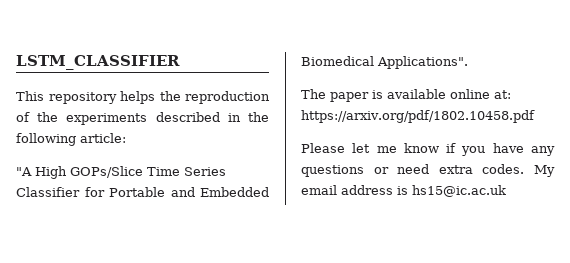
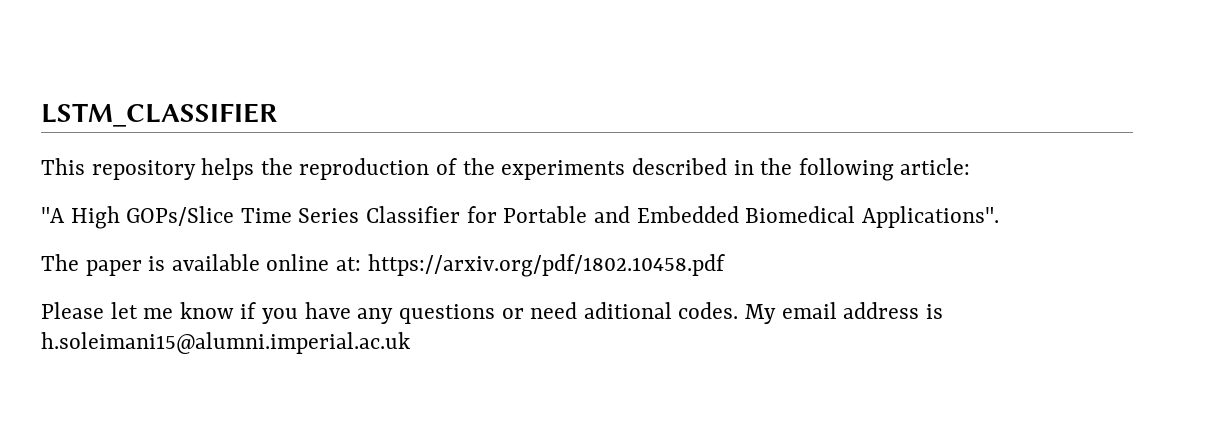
[438,165,473,174] extra -> [583,302,672,319] aditional
[412,185,506,197] hs15@ic.ac.uk -> [41,332,410,354] h.soleimani15@alumni.imperial.ac.uk

